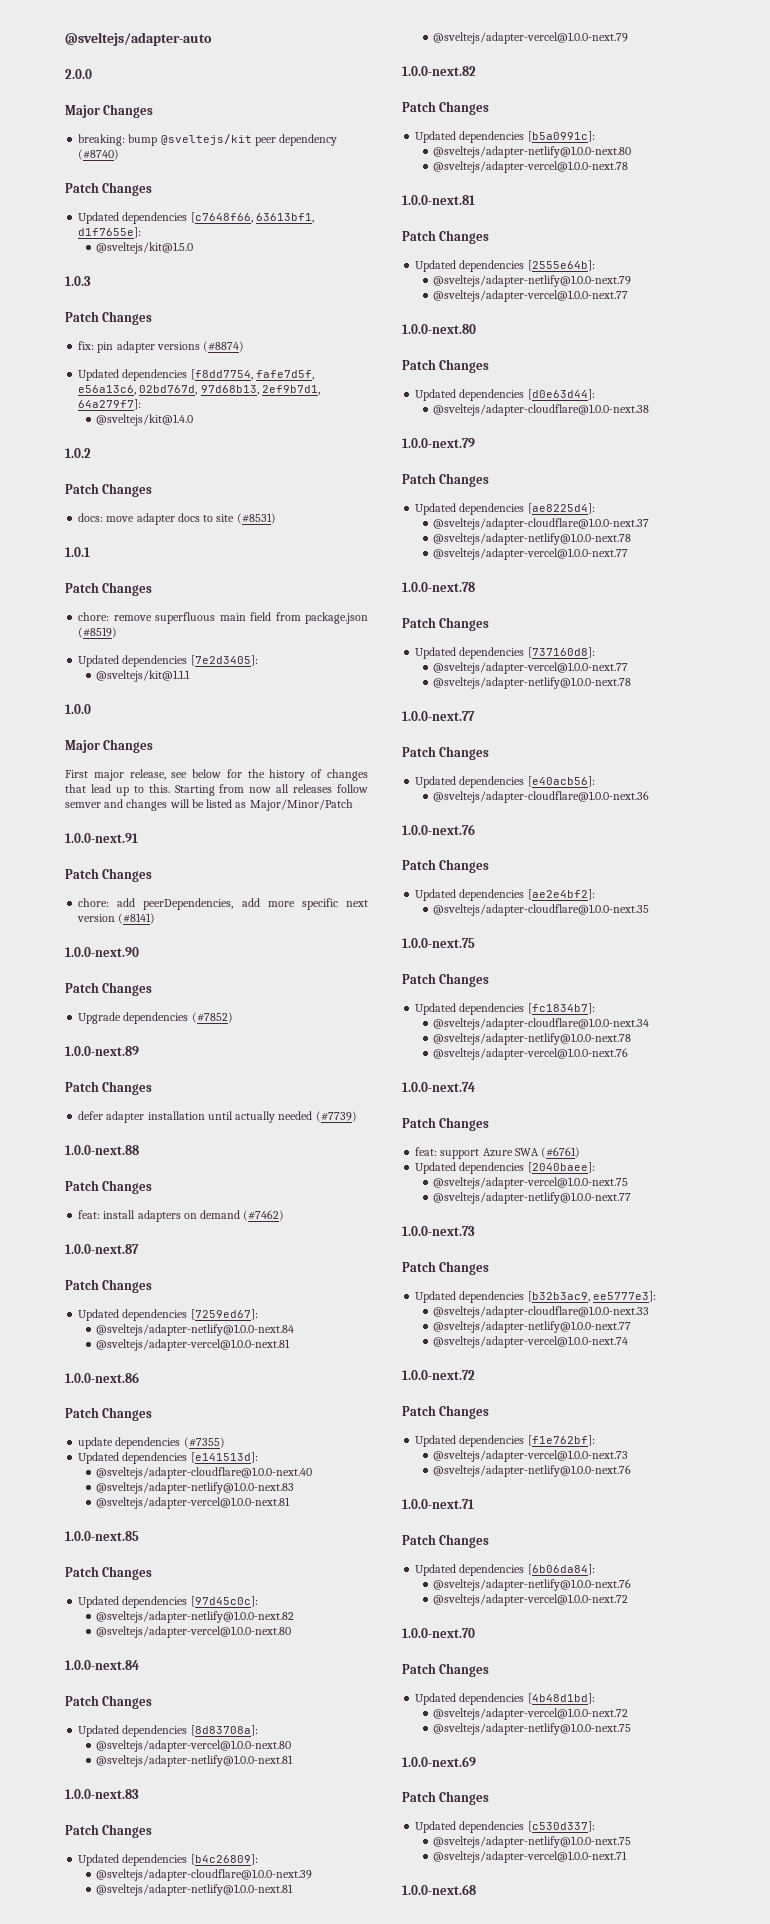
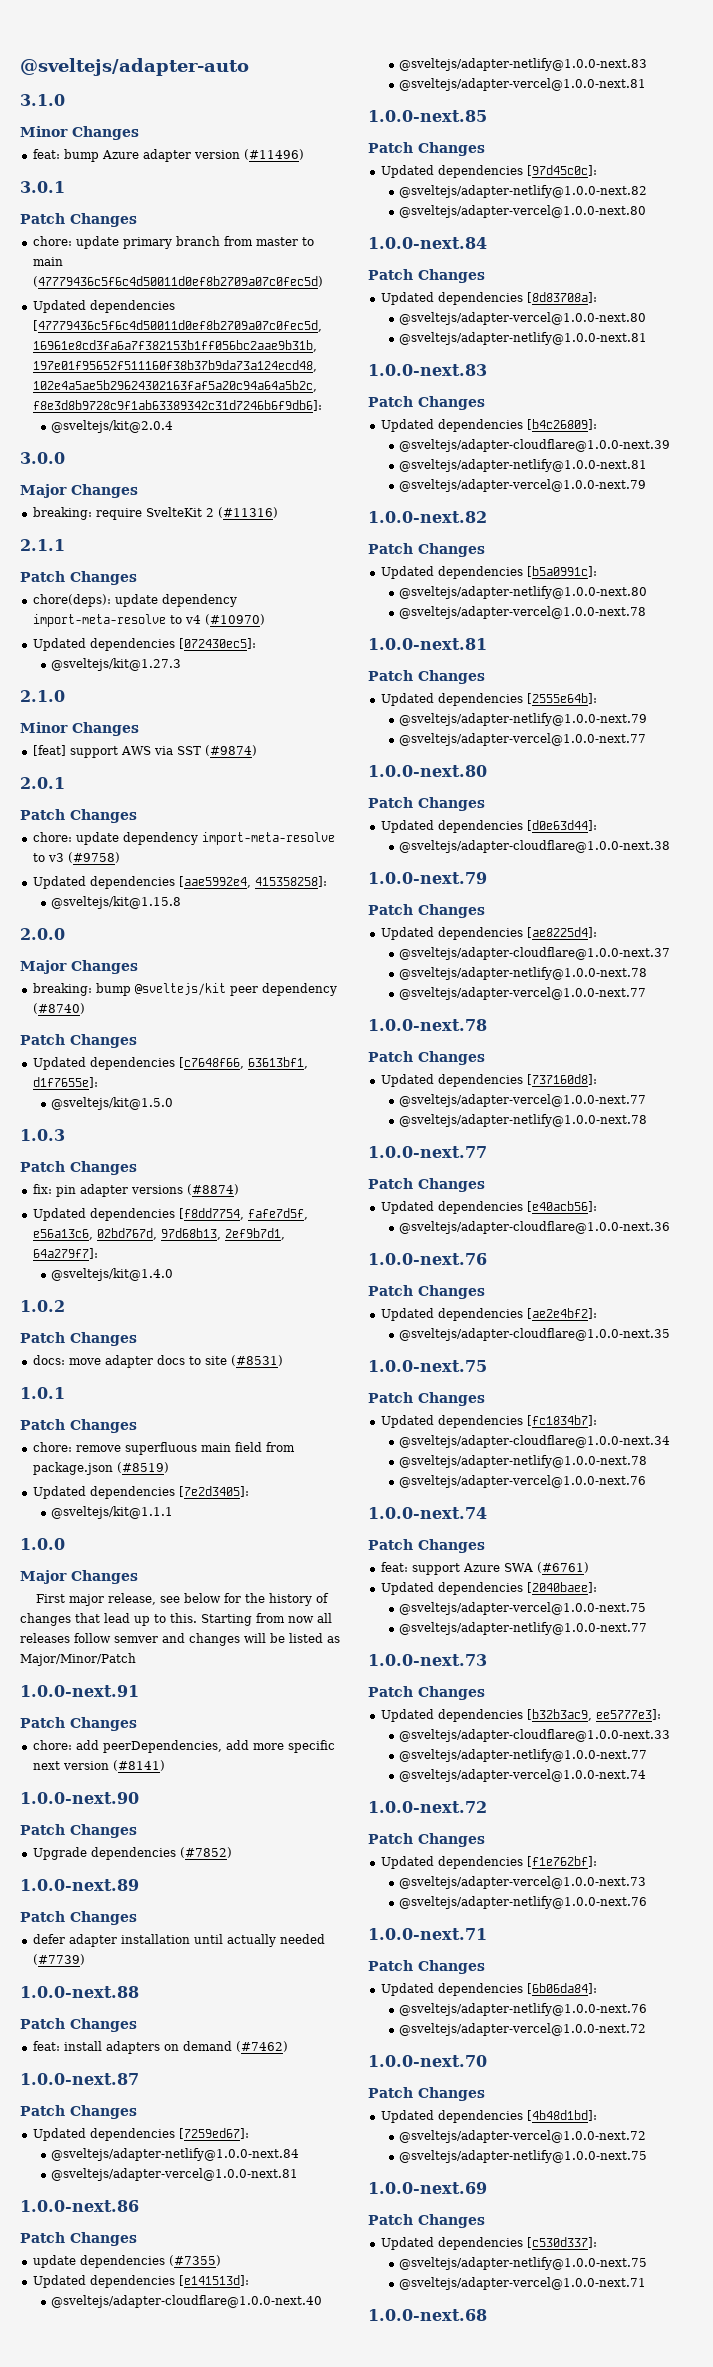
(212, 39) none -> [20,94,65,106] [20,126,139,140] [32,149,304,162] [20,181,65,193] [20,213,137,227] [32,236,314,249] [32,257,63,266] [32,276,323,287] [32,300,175,313] [32,320,322,332] [32,340,317,352] [32,360,317,372] [32,380,317,392] [32,400,322,411] [51,420,174,433] [20,452,65,464] [20,484,138,498] [32,507,278,520] [20,539,65,551] [20,571,137,585] [32,594,237,607] [32,614,265,627] [32,638,256,651] [51,658,182,671] [20,690,65,702] [20,722,139,736] [32,745,257,758] [20,777,65,789] [20,809,137,823] [32,832,335,845] [32,852,120,863] [32,876,327,889] [51,896,182,909] // 3.1.0 // Minor Changes // feat: bump Azure adapter version (#11496) // 3.0.1 // Patch Changes // chore: update primary branch from master to main (47779436c5f6c4d50011d0ef8b2709a07c0fec5d) // Updated dependencies [47779436c5f6c4d50011d0ef8b2709a07c0fec5d, 16961e8cd3fa6a7f382153b1ff056bc2aae9b31b, 197e01f95652f511160f38b37b9da73a124ecd48, 102e4a5ae5b29624302163faf5a20c94a64a5b2c, f8e3d8b9728c9f1ab63389342c31d7246b6f9db6]: // @sveltejs/kit@2.0.4 // 3.0.0 // Major Changes // breaking: require SvelteKit 2 (#11316) // 2.1.1 // Patch Changes // chore(deps): update dependency import-meta-resolve to v4 (#10970) // Updated dependencies [072430ec5]: // @sveltejs/kit@1.27.3 // 2.1.0 // Minor Changes // [feat] support AWS via SST (#9874) // 2.0.1 // Patch Changes // chore: update dependency import-meta-resolve to v3 (#9758) // Updated dependencies [aae5992e4, 415358258]: // @sveltejs/kit@1.15.8

